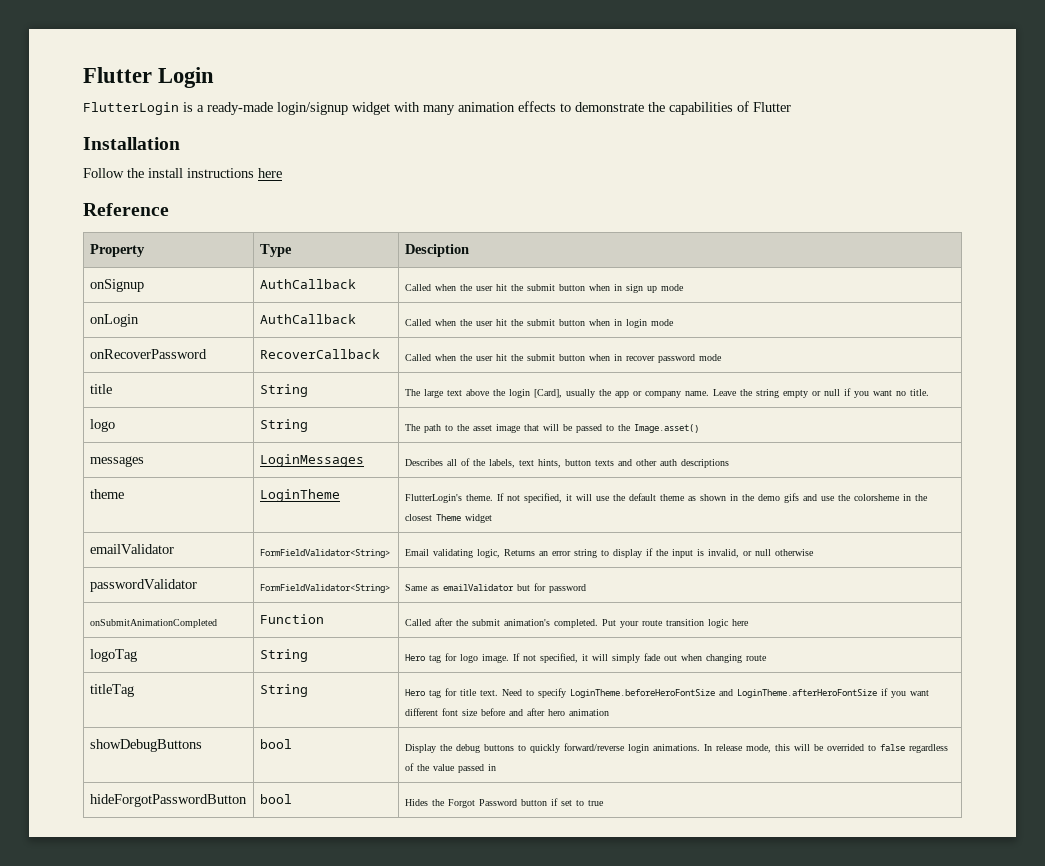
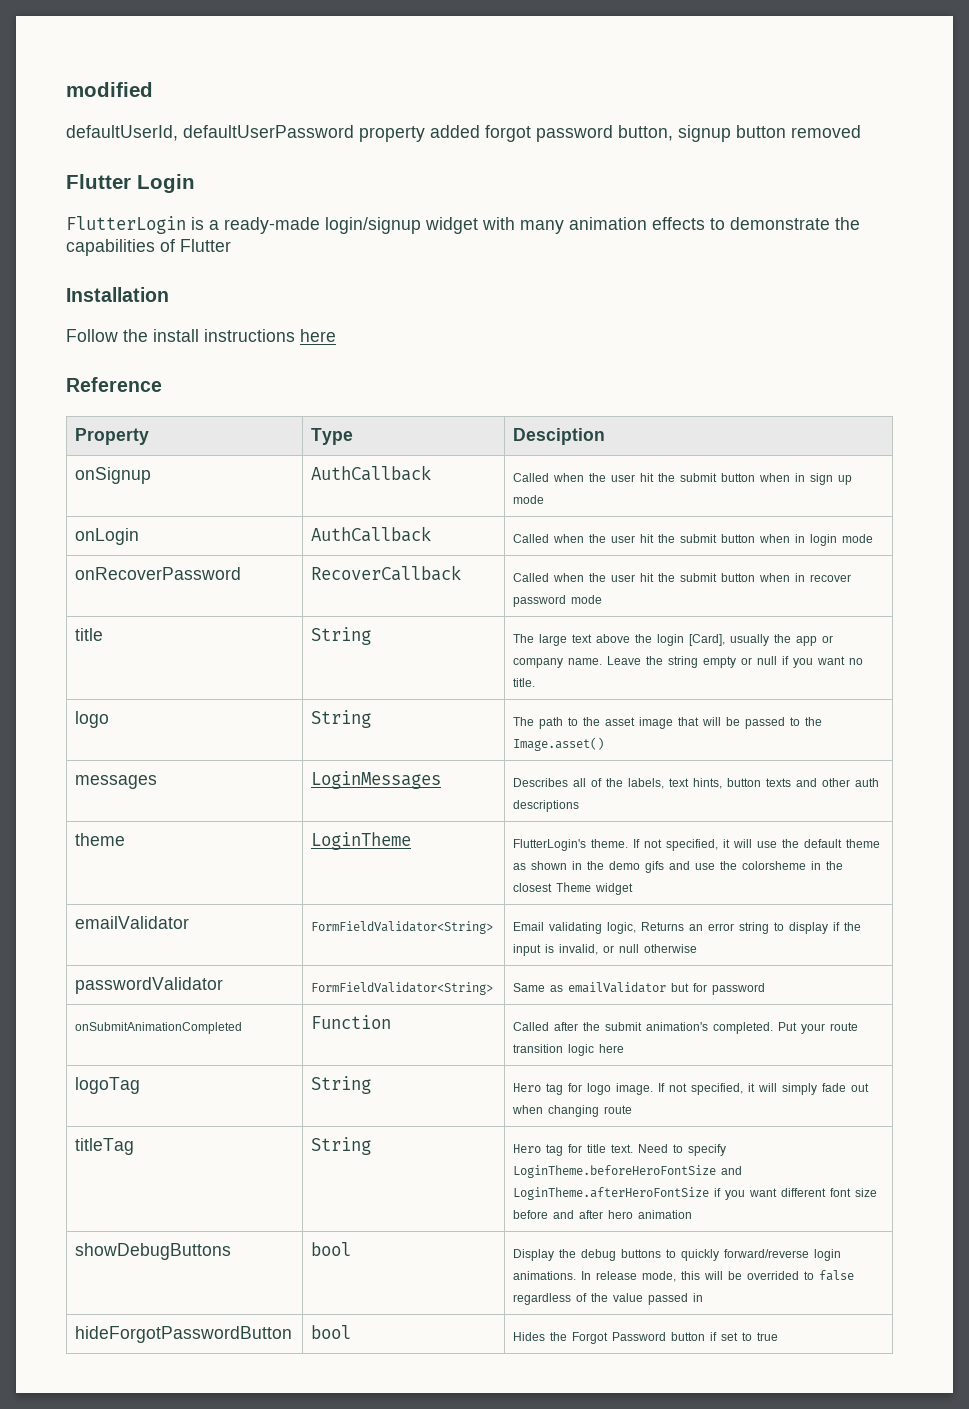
(83, 75) none -> [66,82,153,97] [66,125,861,142] modified // defaultUserId, defaultUserPassword property added forgot password button, signup button removed //

